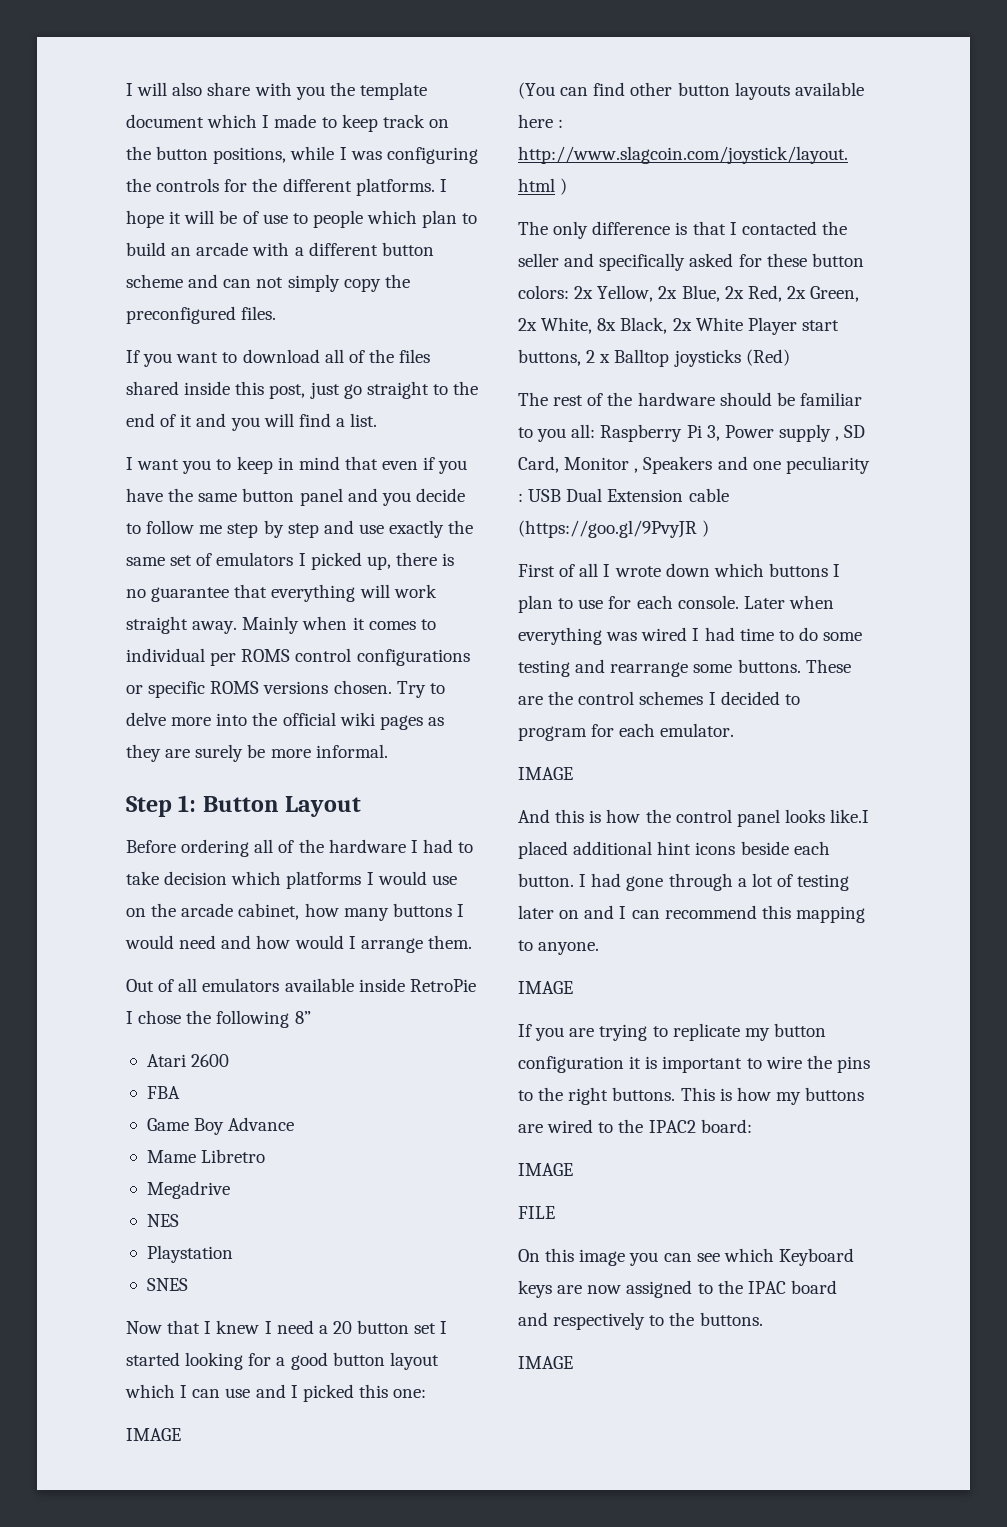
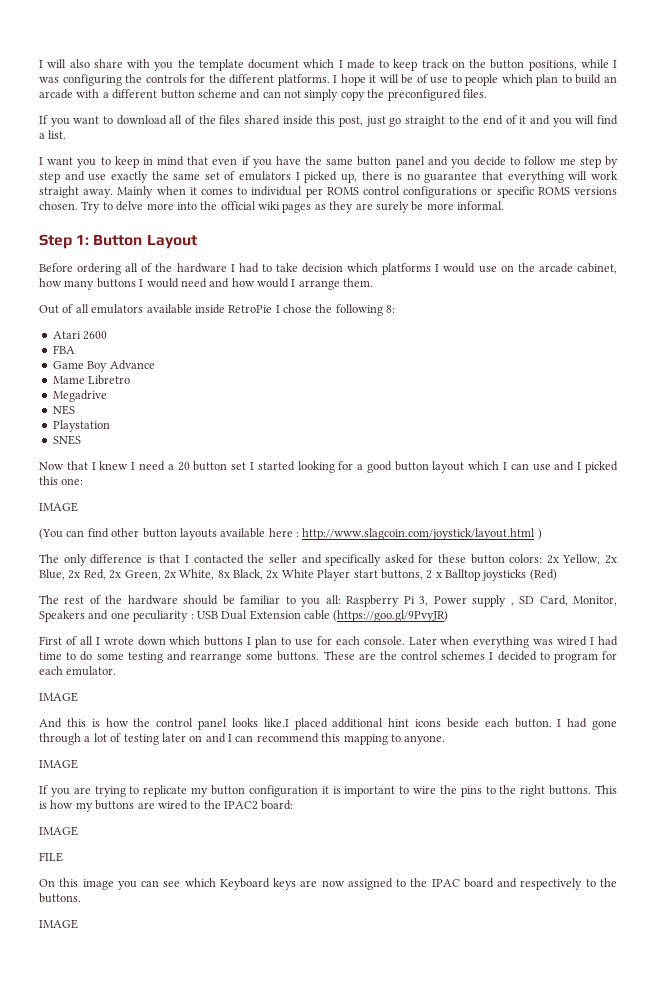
[294,1011,311,1024] 8” -> [386,305,396,313] 8:
[564,457,639,473] Monitor , -> [572,596,617,606] Monitor,
[518,520,710,538] (https://goo.gl/9PvyJR ) -> [333,610,449,622] (https://goo.gl/9PvyJR)

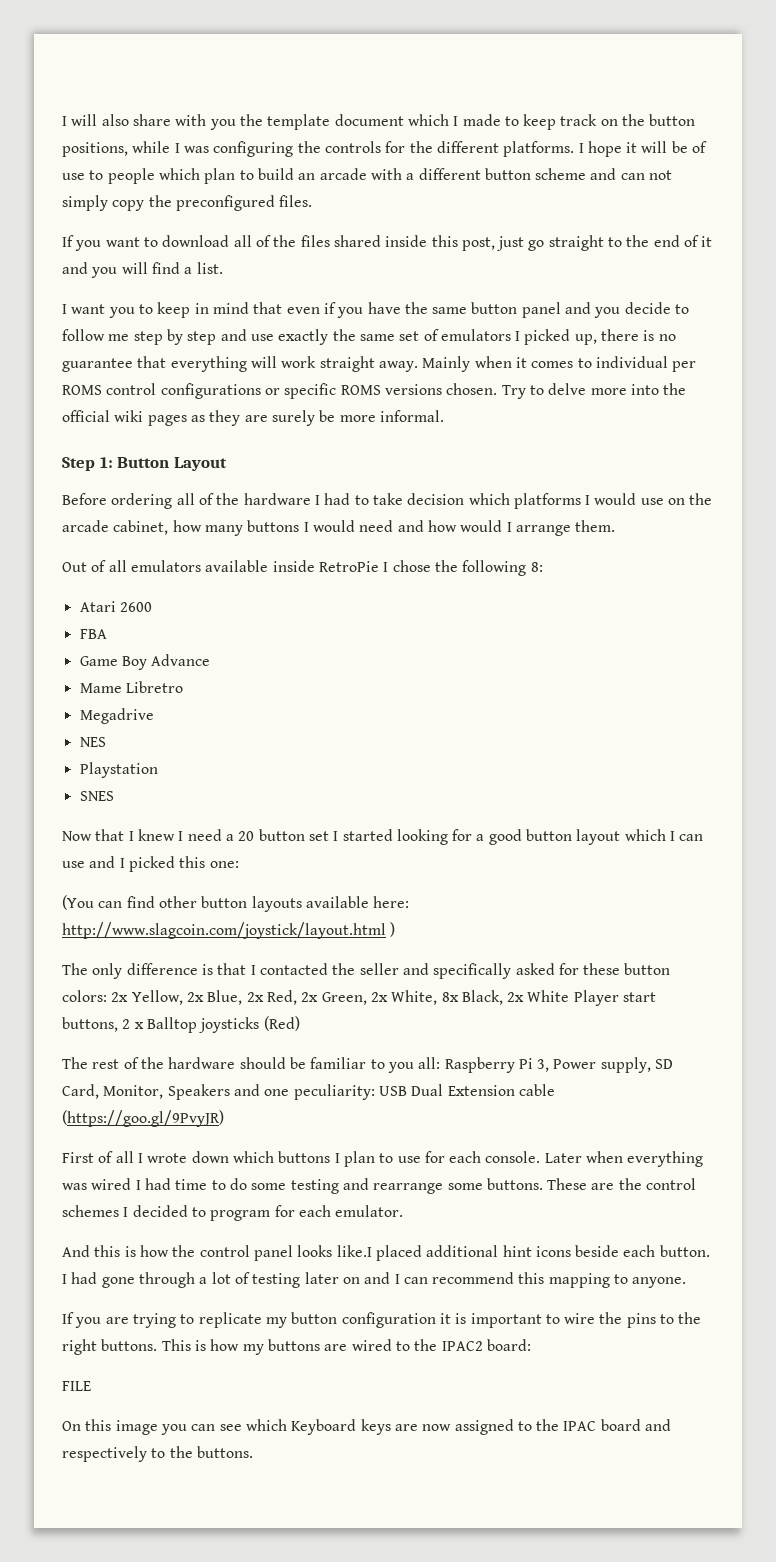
[39,502,78,512] // IMAGE -> (239, 864) none
[268,528,299,537] here : -> [373,896,410,908] here:
[472,595,514,607] supply , -> [600,1057,651,1073] supply,
[133,610,194,622] peculiarity : -> [293,1084,375,1100] peculiarity:
[39,692,78,702] // IMAGE -> (404, 1211) none
[39,759,78,769] // IMAGE -> (687, 1282) none
[39,826,78,836] // IMAGE -> (531, 1345) none
[39,919,78,929] // IMAGE -> (253, 1452) none

